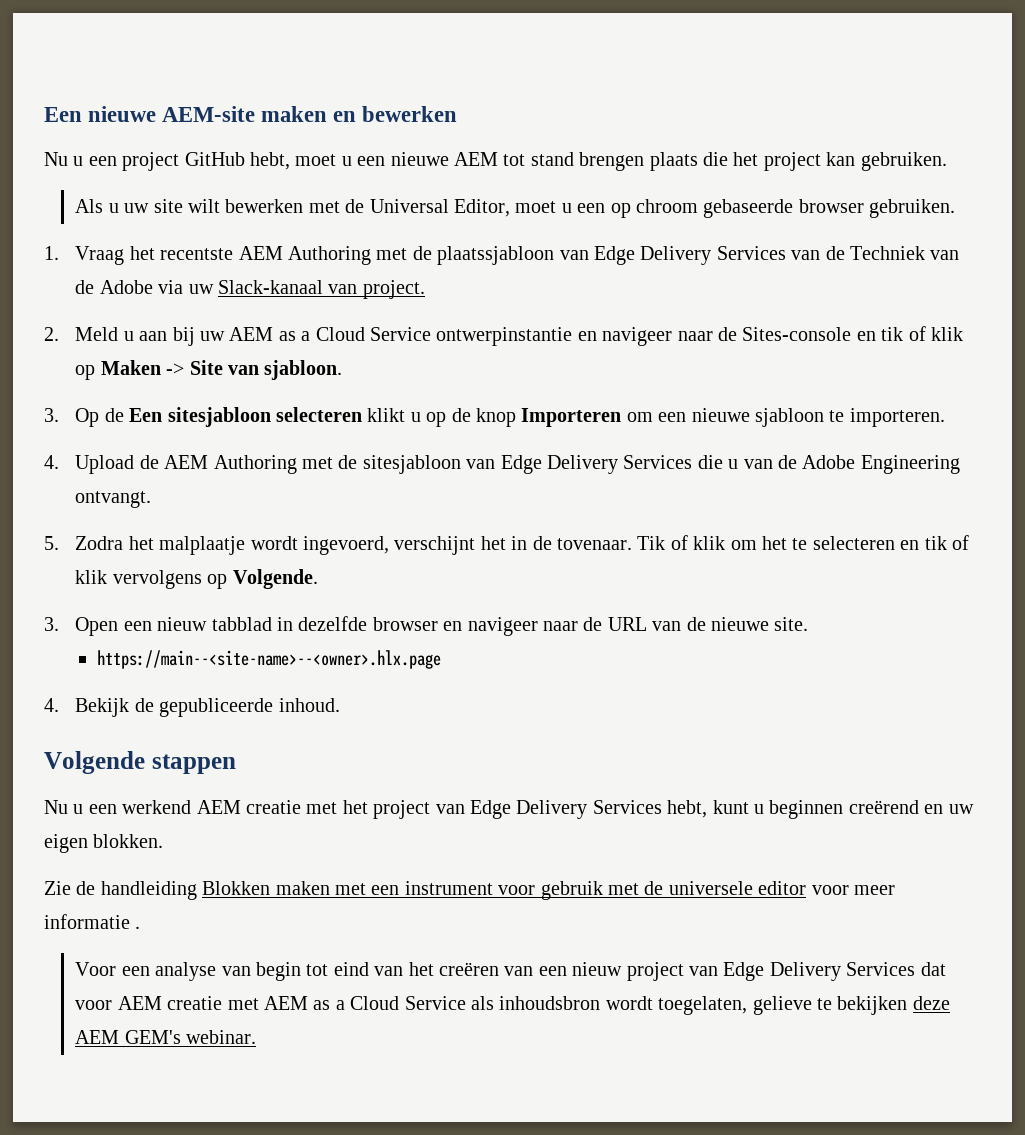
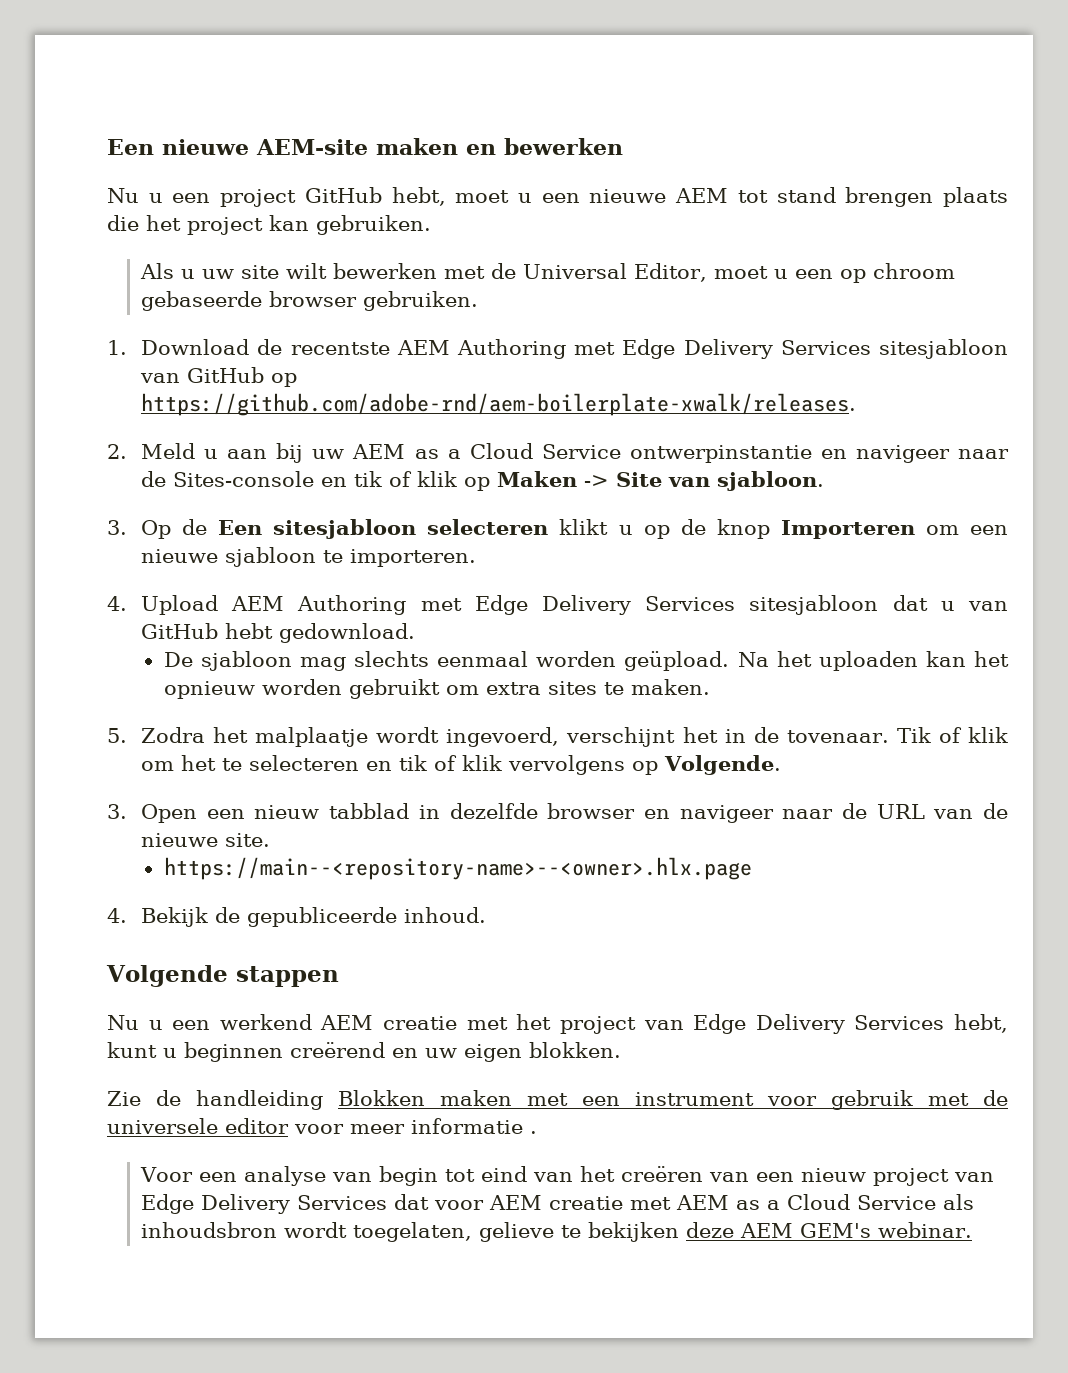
[75,246,155,265] Vraag het -> [141,339,283,355] Download de
[412,246,960,265] [75,280,425,299] de plaatssjabloon van Edge Delivery Services van de Techniek van de Adobe via uw Slack-kanaal van project. -> [622,339,1008,359] [140,367,298,387] [141,393,857,416] Edge Delivery Services sitesjabloon van GitHub op https://github.com/adobe-rnd/aem-boilerplate-xwalk/releases.
[139,455,960,474] [75,491,152,508] de AEM Authoring met de sitesjabloon van Edge Delivery Services die u van de Adobe Engineering ontvangt. -> [231,595,1009,615] [141,623,416,643] [163,651,1009,671] [163,679,710,699] AEM Authoring met Edge Delivery Services sitesjabloon dat u van GitHub hebt gedownload. // De sjabloon mag slechts eenmaal worden geüpload. Na het uploaden kan het opnieuw worden gebruikt om extra sites te maken.
[97,650,442,669] https://main--<site-name>--<owner>.hlx.page -> [163,857,752,880] https://main--<repository-name>--<owner>.hlx.page

